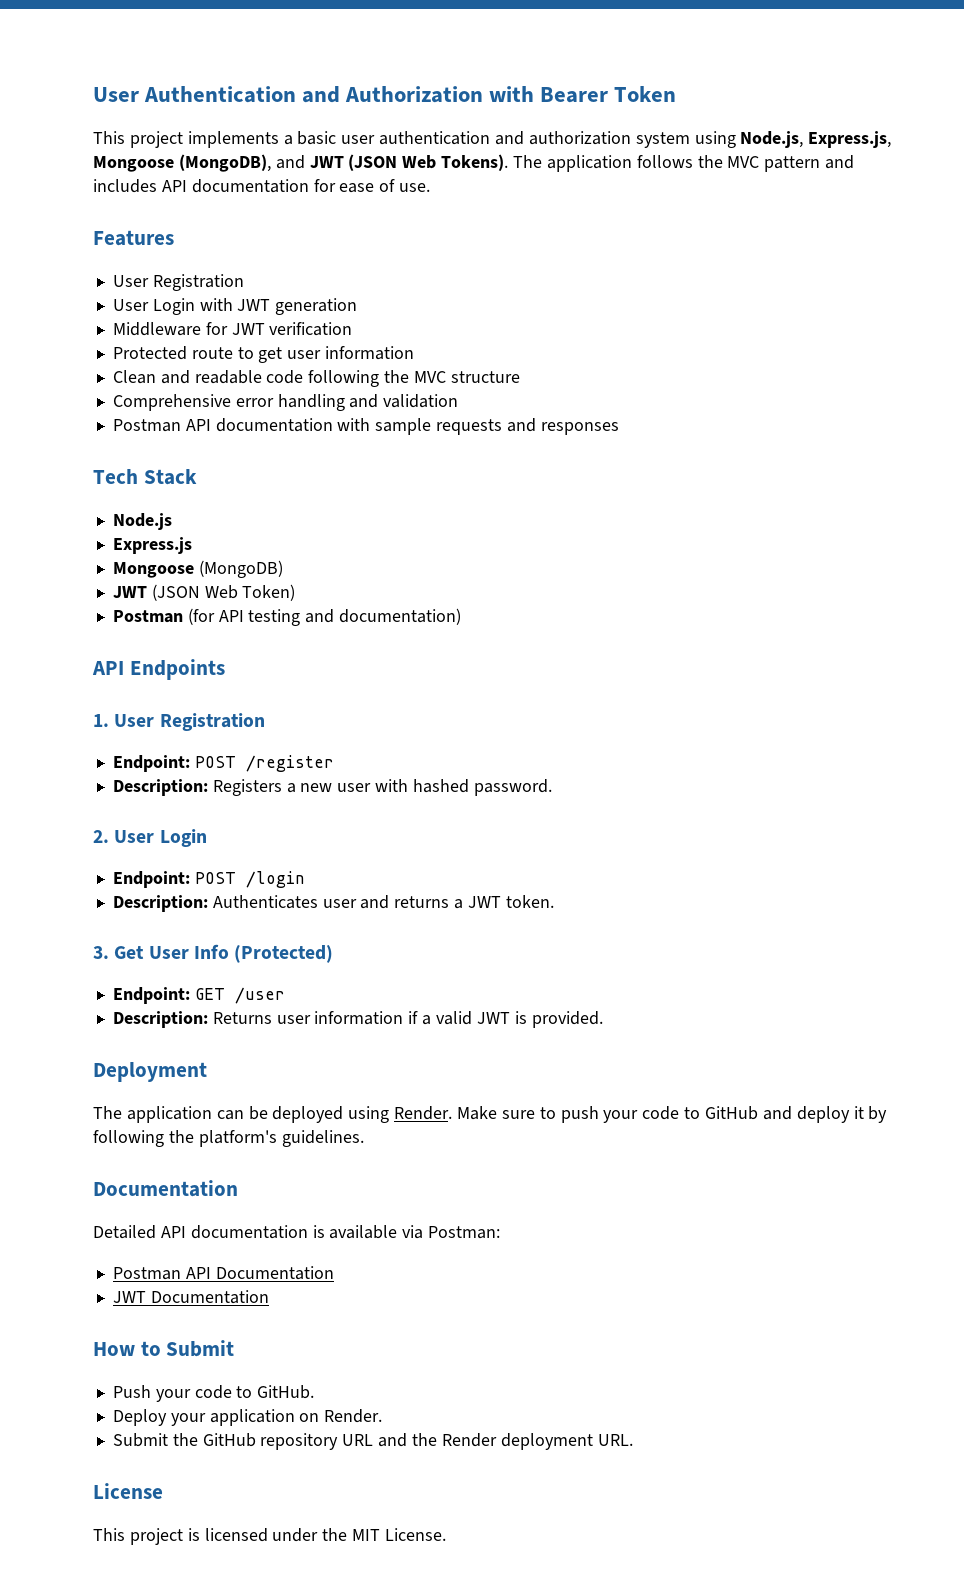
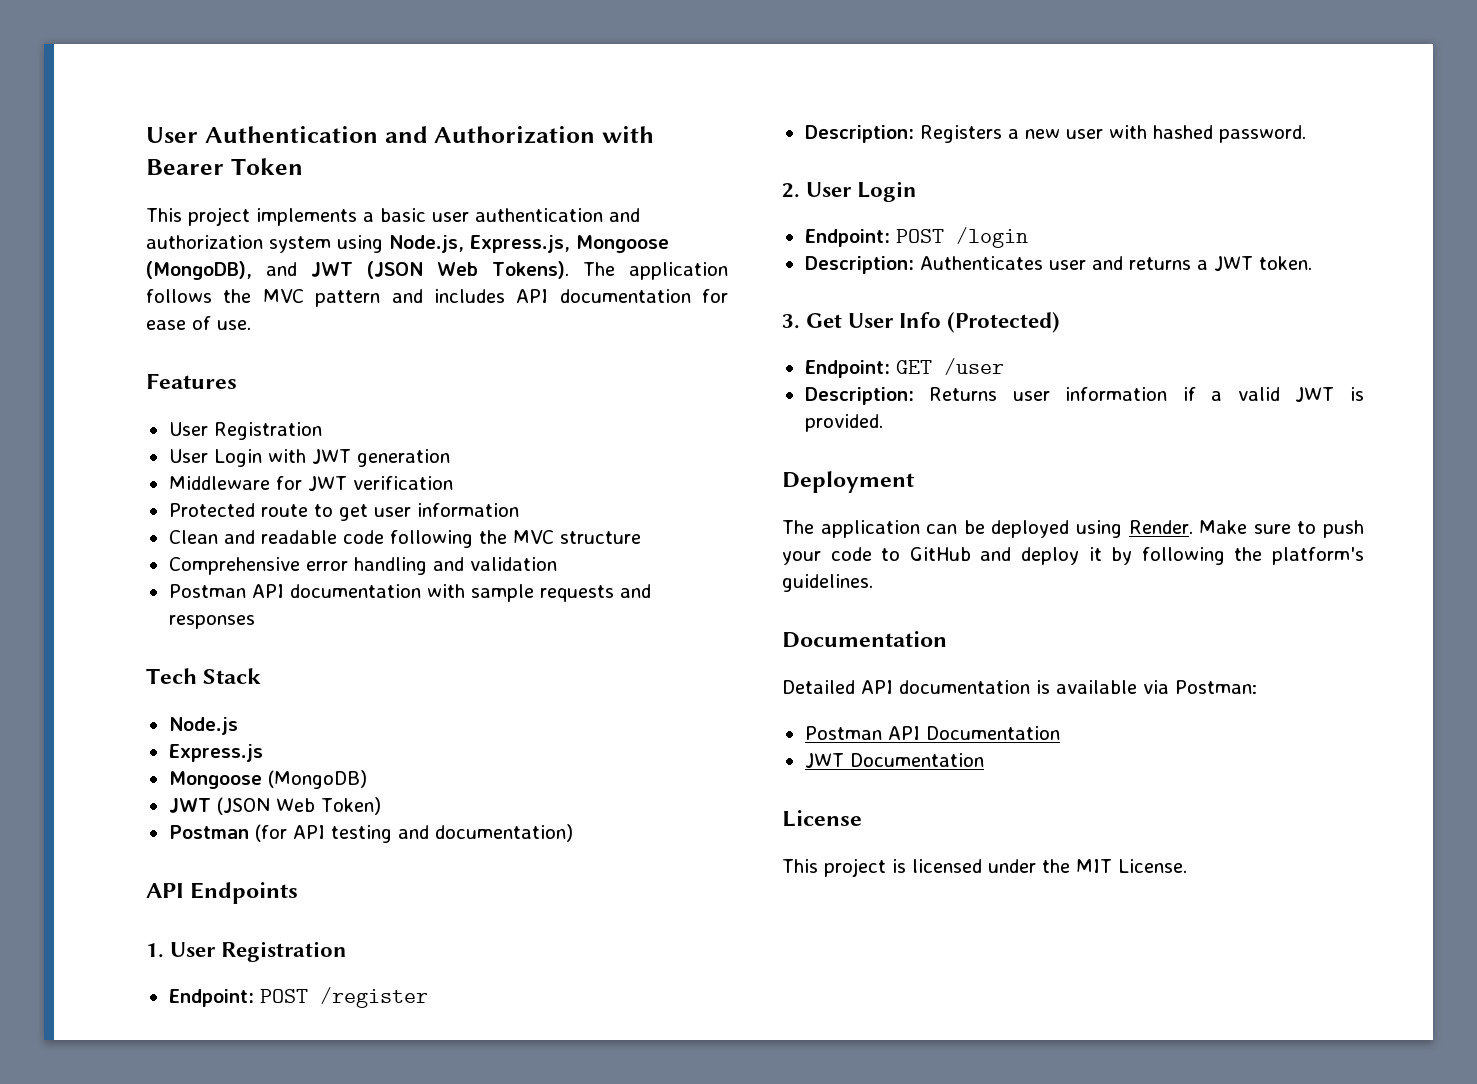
[93,1340,235,1357] [112,1385,315,1402] [112,1409,383,1426] [112,1433,633,1450] // How to Submit // Push your code to GitHub. // Deploy your application on Render. // Submit the GitHub repository URL and the Render deployment URL. -> (984, 760) none

